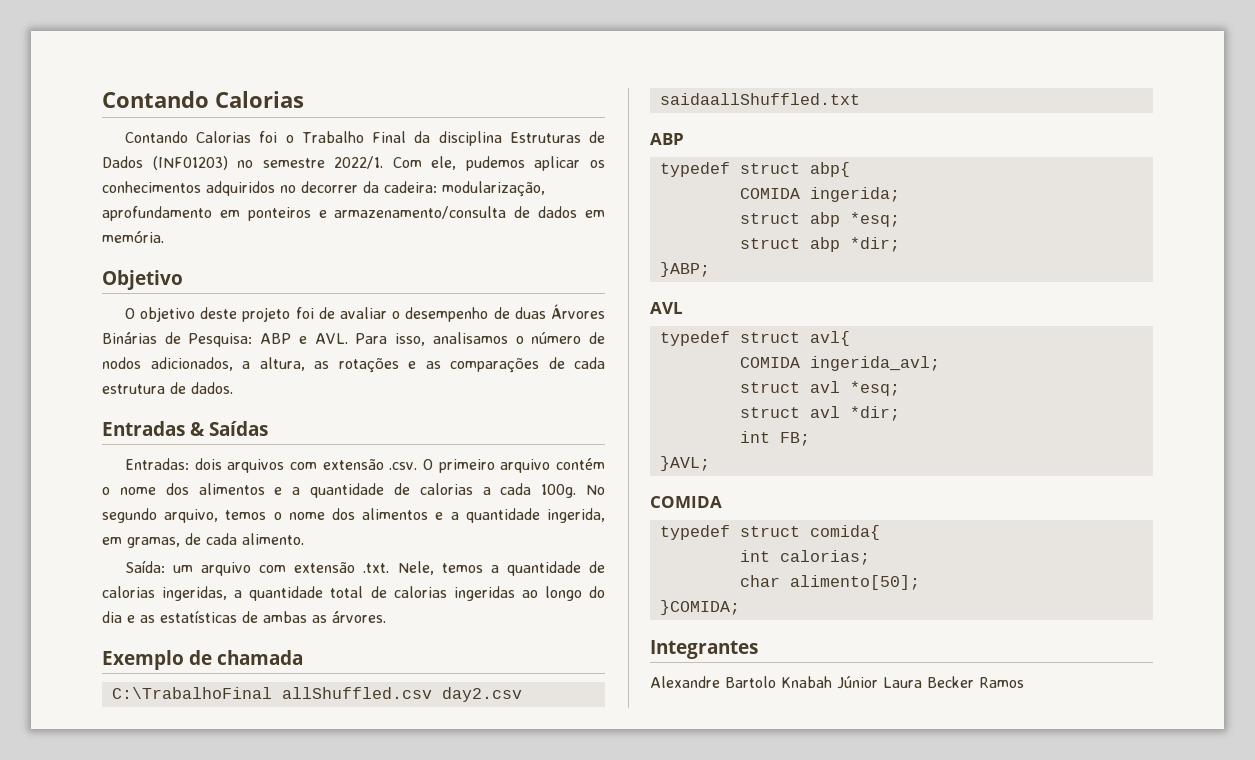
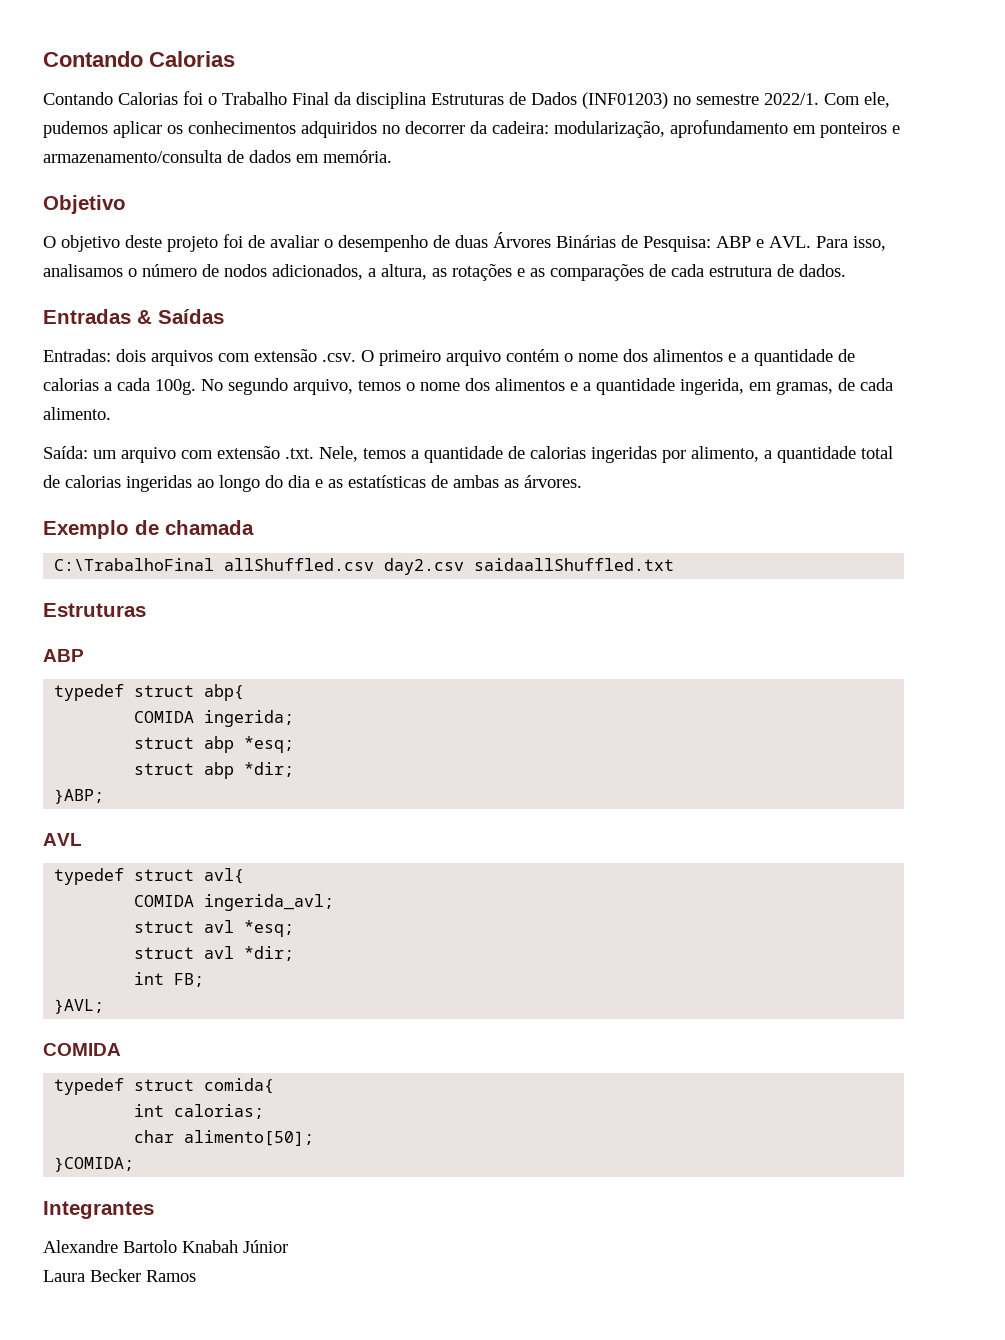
[162,586,228,601] ingeridas, -> [591,446,759,463] ingeridas por alimento,
(860, 99) none -> [43,603,146,617] // Estruturas
(878, 682) none -> (288, 1246) //

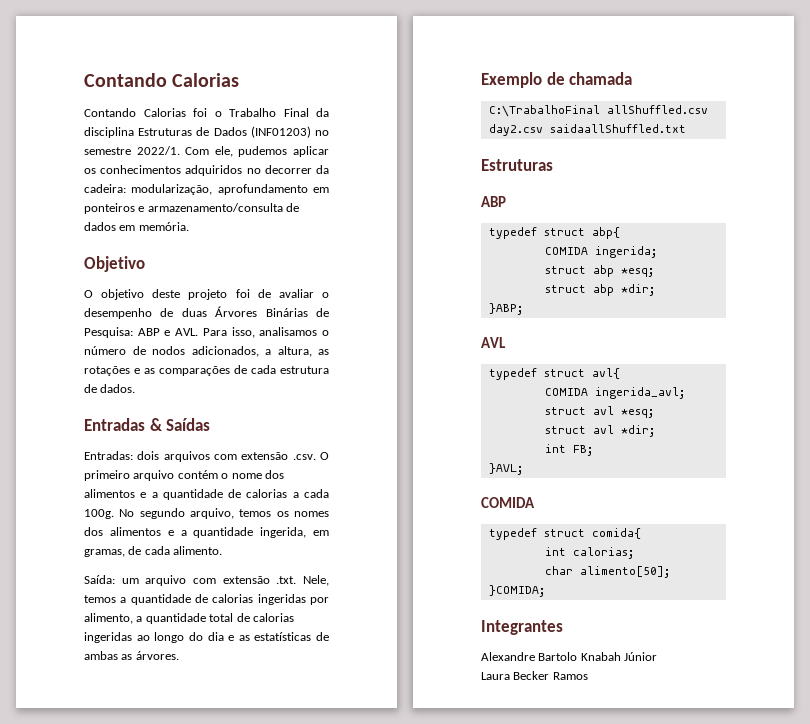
[406,382,460,391] o nome -> [276,511,329,517] os nomes

